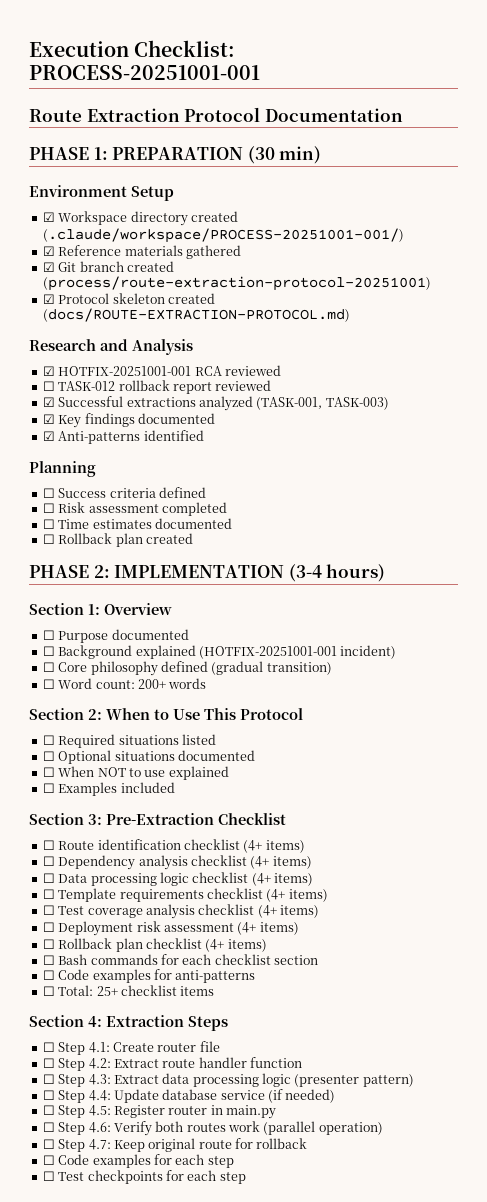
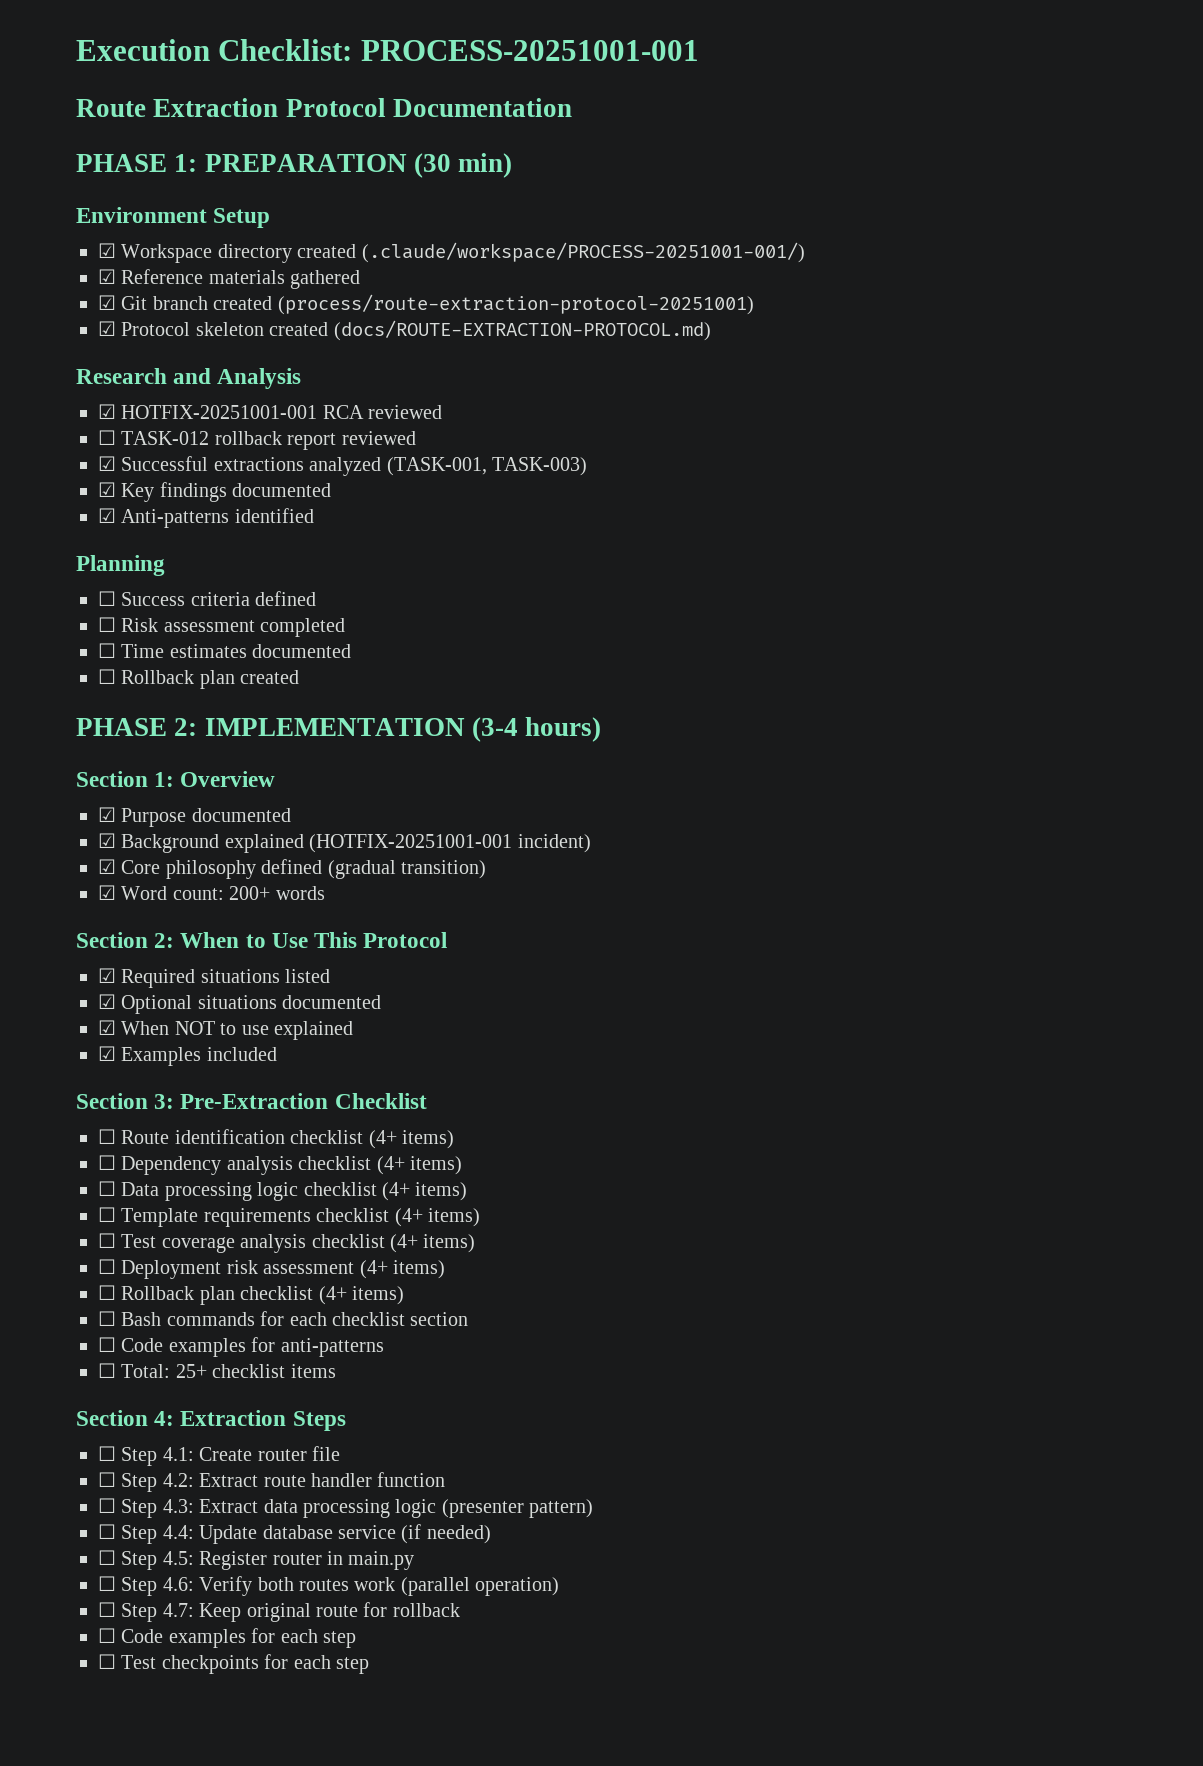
[42,630,55,640] ☐ -> [98,807,116,822] ☑
[42,646,55,656] ☐ -> [98,833,116,848] ☑
[42,662,55,672] ☐ -> [98,859,116,874] ☑
[42,679,55,689] ☐ -> [98,885,116,900] ☑
[42,735,55,745] ☐ -> [98,968,116,983] ☑
[42,751,55,761] ☐ -> [98,994,116,1009] ☑
[42,767,55,777] ☐ -> [98,1020,116,1035] ☑
[42,783,55,793] ☐ -> [98,1046,116,1061] ☑

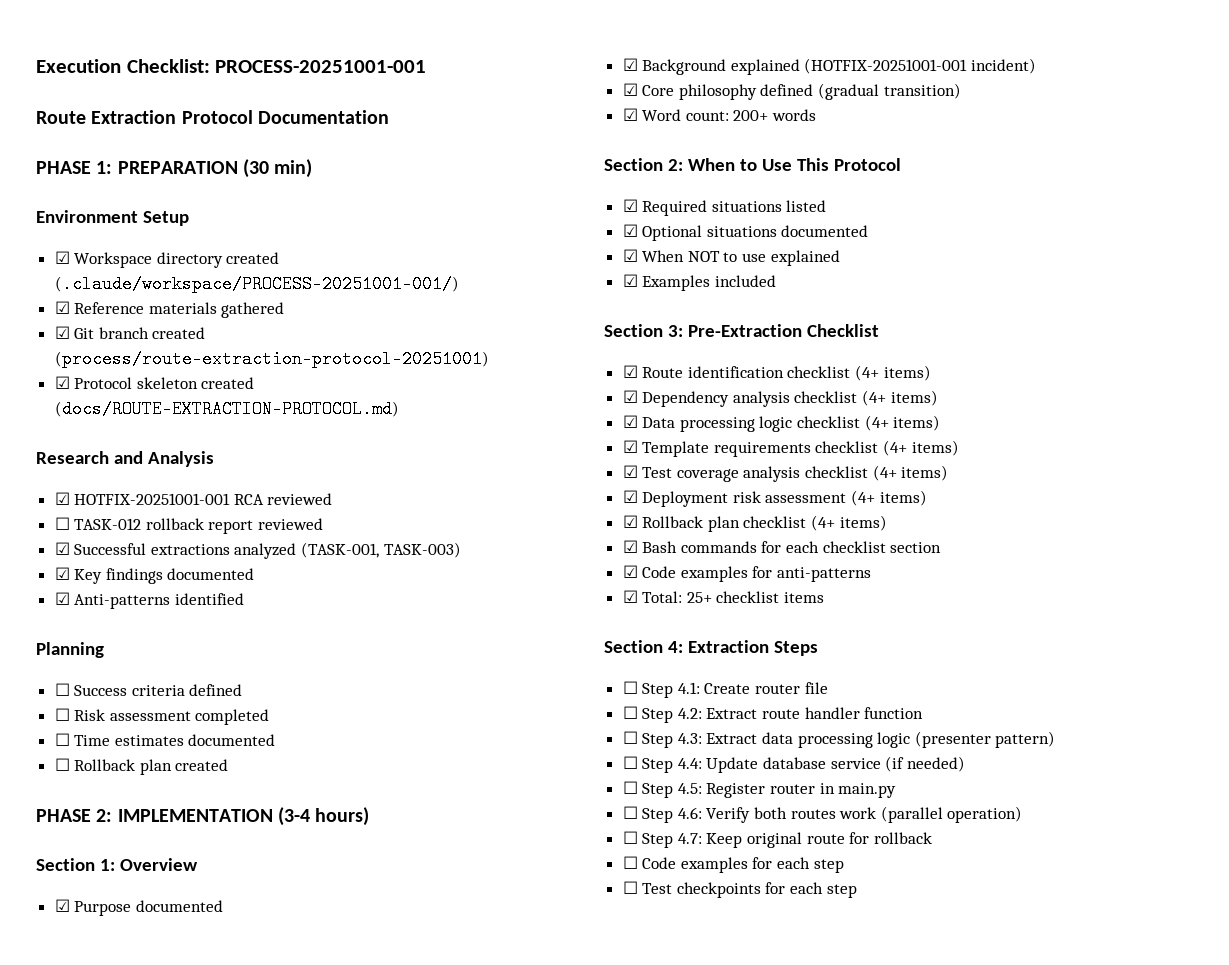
[98,1129,116,1144] ☐ -> [622,365,638,378] ☑
[98,1155,116,1170] ☐ -> [622,390,638,403] ☑
[98,1181,116,1196] ☐ -> [622,415,638,428] ☑
[98,1207,116,1222] ☐ -> [622,440,638,453] ☑
[98,1233,116,1248] ☐ -> [622,465,638,478] ☑
[98,1259,116,1274] ☐ -> [622,490,638,503] ☑
[98,1285,116,1300] ☐ -> [622,515,638,528] ☑
[98,1311,116,1326] ☐ -> [622,540,638,553] ☑
[98,1337,116,1352] ☐ -> [622,565,638,578] ☑
[98,1363,116,1378] ☐ -> [622,590,638,603] ☑

